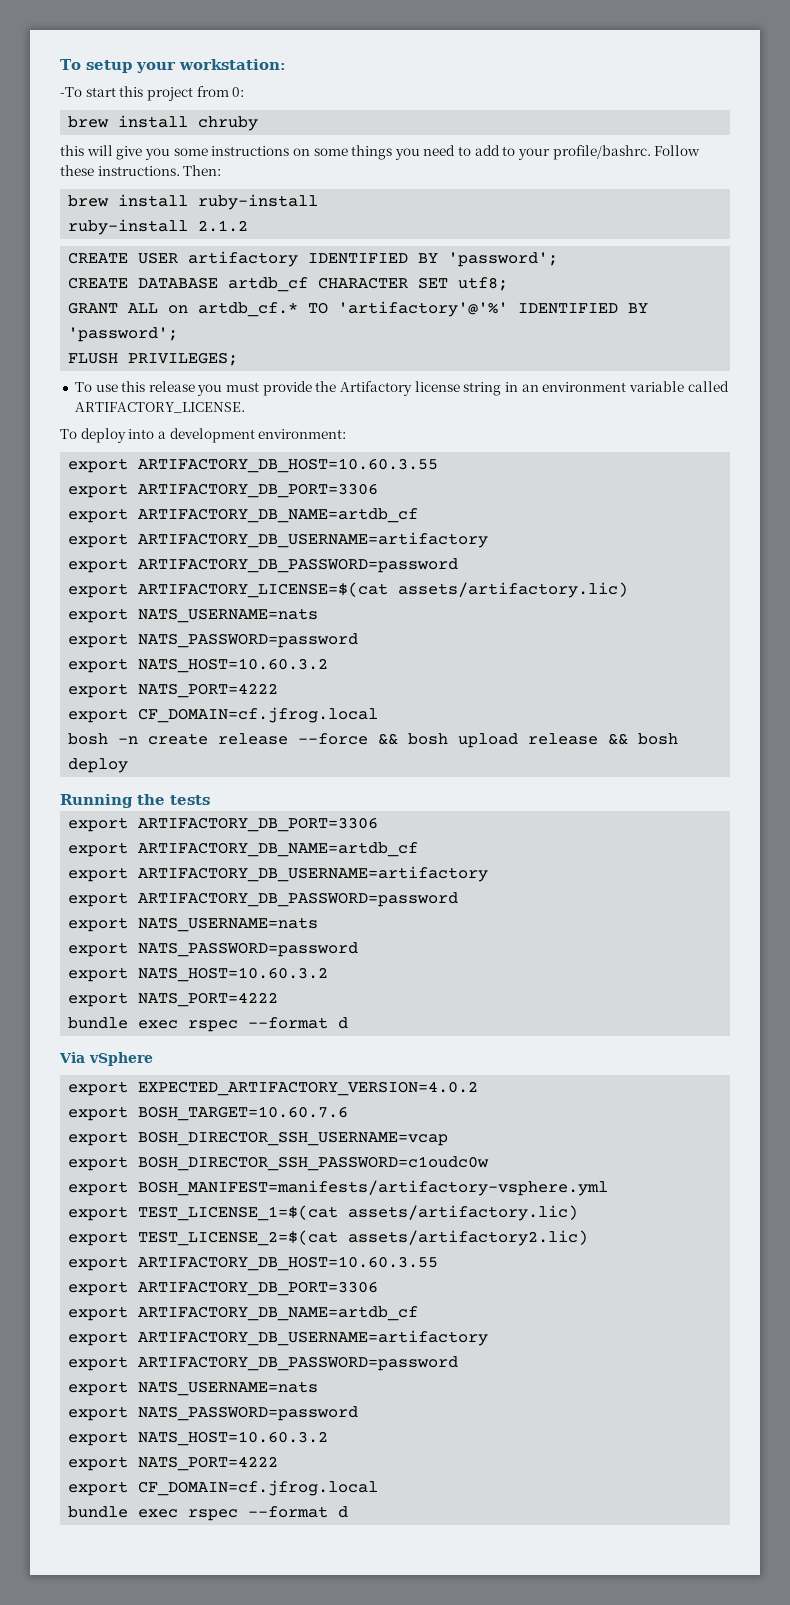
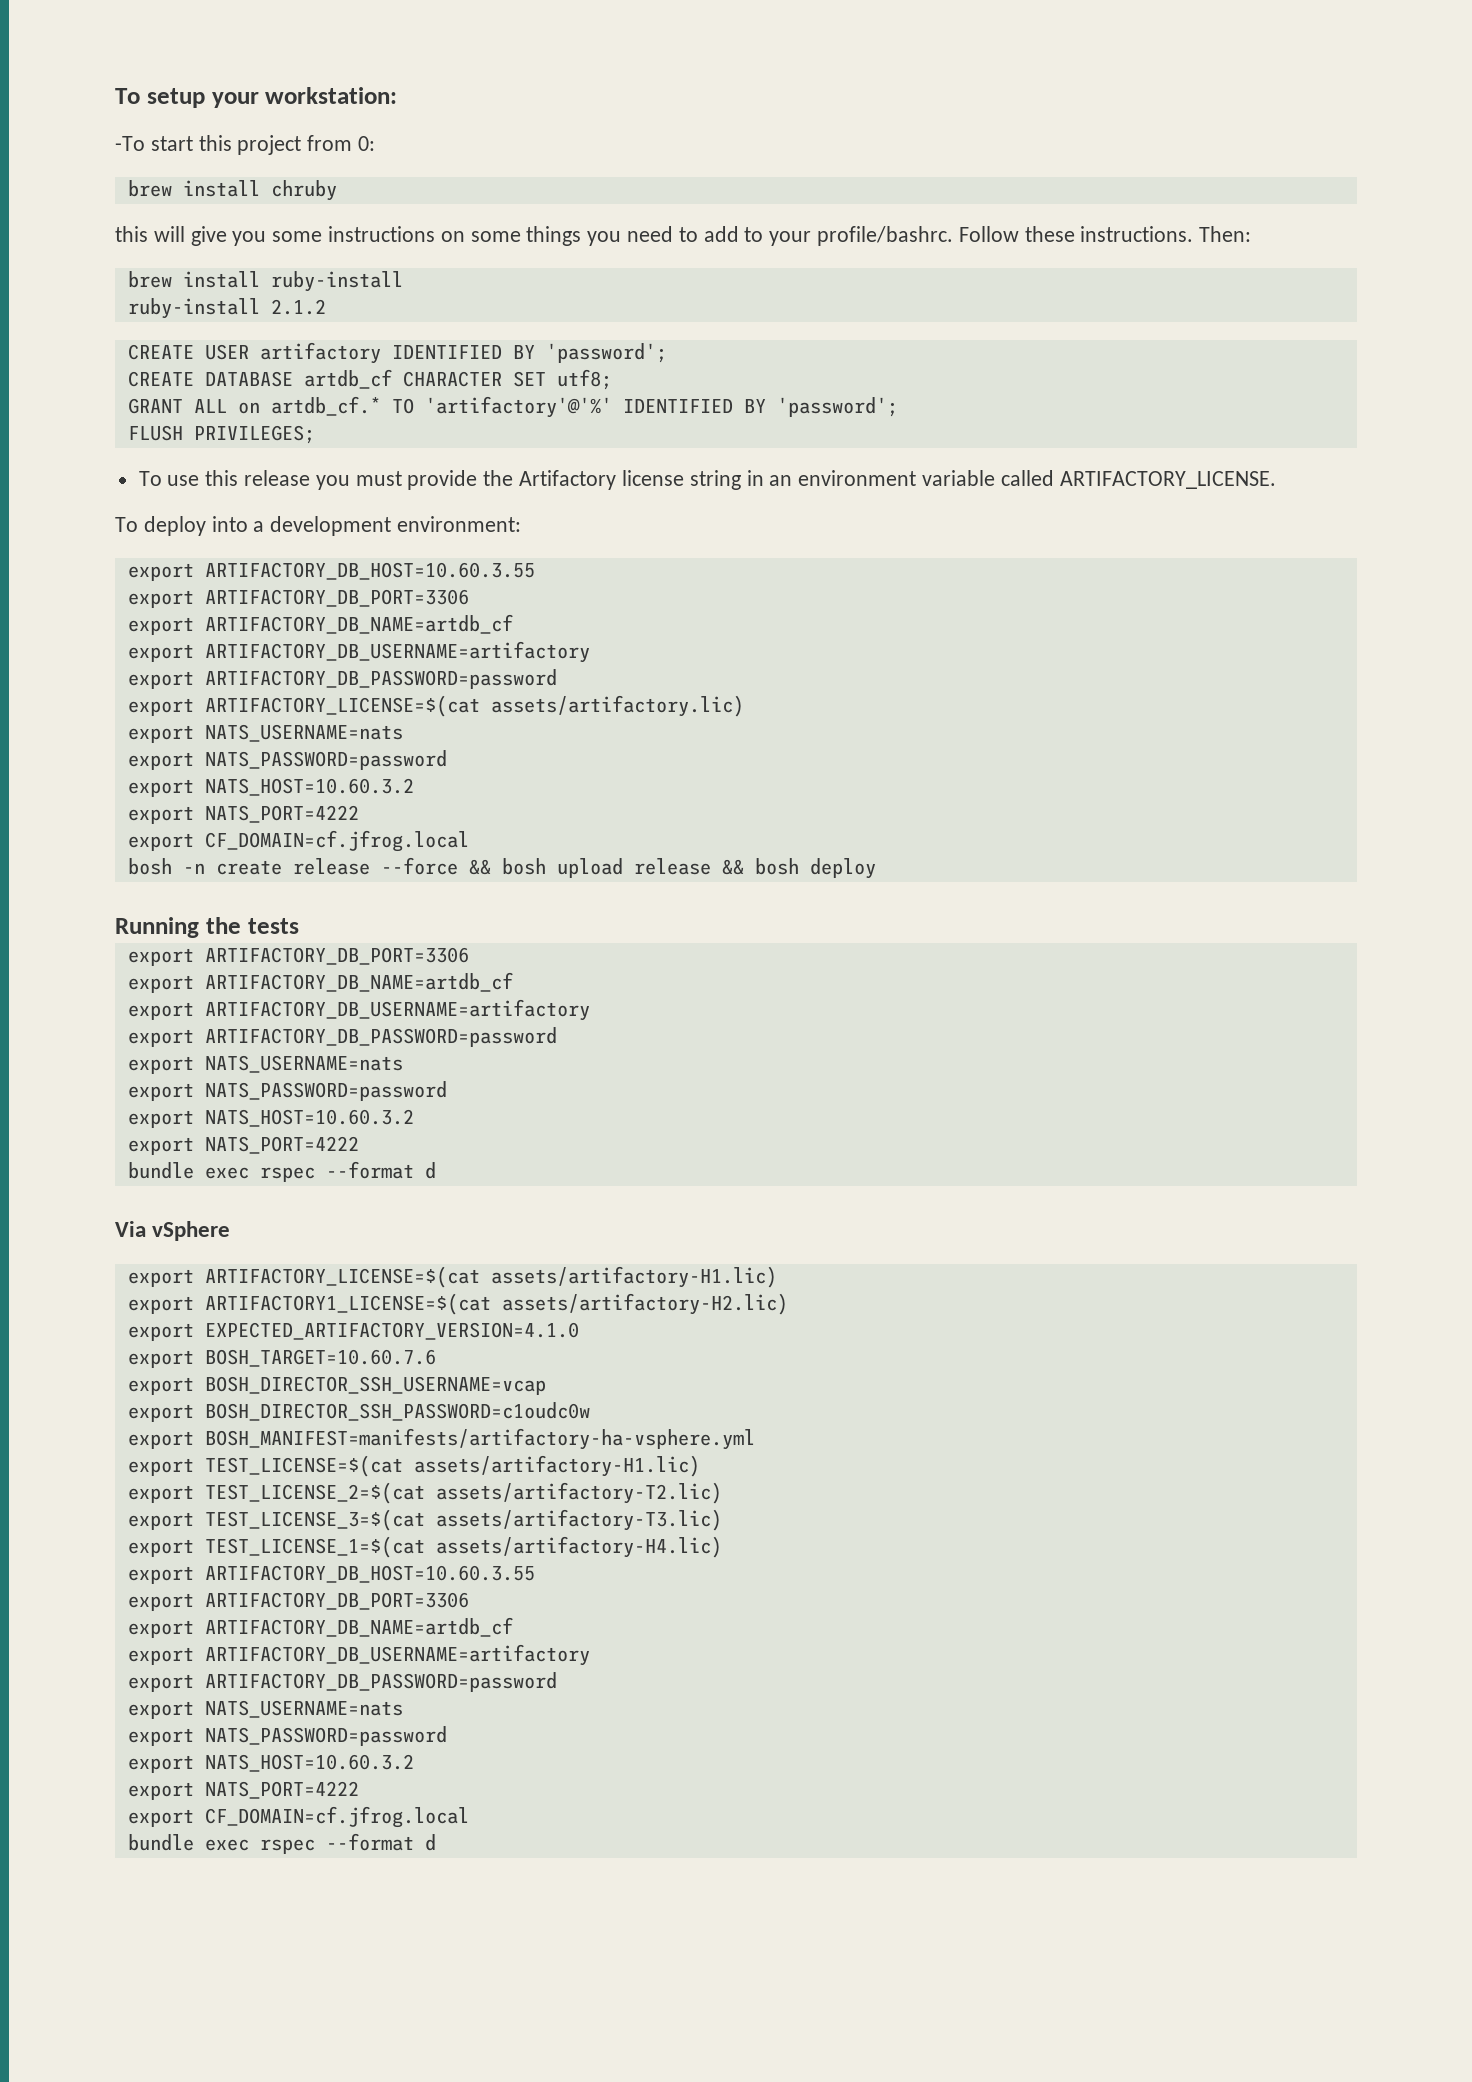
[138,1081,479,1096] EXPECTED_ARTIFACTORY_VERSION=4.0.2 -> [204,1266,777,1288] [127,1293,788,1315] [127,1322,579,1341] ARTIFACTORY_LICENSE=$(cat assets/artifactory-H1.lic) // export ARTIFACTORY1_LICENSE=$(cat assets/artifactory-H2.lic) // export EXPECTED_ARTIFACTORY_VERSION=4.1.0
[138,1180,609,1196] [68,1205,579,1221] [68,1230,589,1246] BOSH_MANIFEST=manifests/artifactory-vsphere.yml // export TEST_LICENSE_1=$(cat assets/artifactory.lic) // export TEST_LICENSE_2=$(cat assets/artifactory2.lic) -> [204,1428,755,1450] [127,1455,700,1477] [127,1482,722,1504] [127,1509,722,1531] [127,1536,722,1558] BOSH_MANIFEST=manifests/artifactory-ha-vsphere.yml // export TEST_LICENSE=$(cat assets/artifactory-H1.lic) // export TEST_LICENSE_2=$(cat assets/artifactory-T2.lic) // export TEST_LICENSE_3=$(cat assets/artifactory-T3.lic) // export TEST_LICENSE_1=$(cat assets/artifactory-H4.lic)

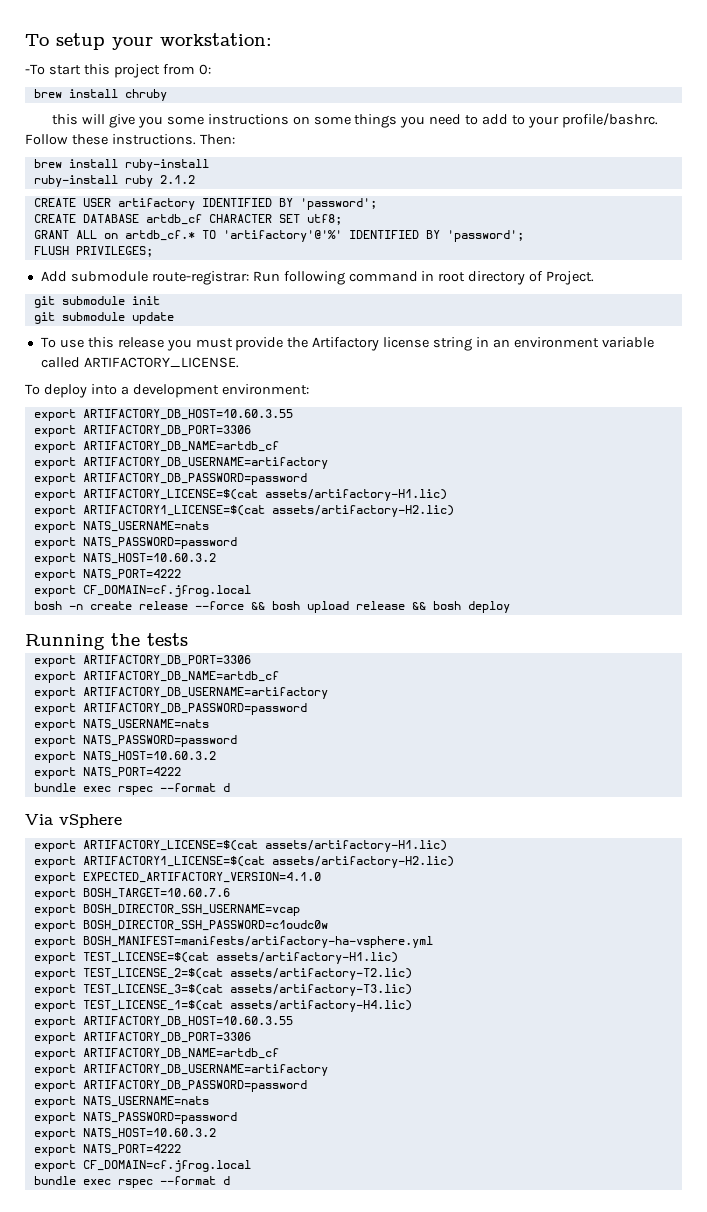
(260, 308) none -> [124,175,153,187] ruby
(315, 434) none -> [40,271,595,285] [33,296,160,308] [33,312,174,324] // Add submodule route-registrar: Run following command in root directory of Project. // git submodule init // git submodule update
[490,695,744,717] assets/artifactory.lic) -> [264,489,447,501] [33,505,454,517] assets/artifactory-H1.lic) // export ARTIFACTORY1_LICENSE=$(cat assets/artifactory-H2.lic)

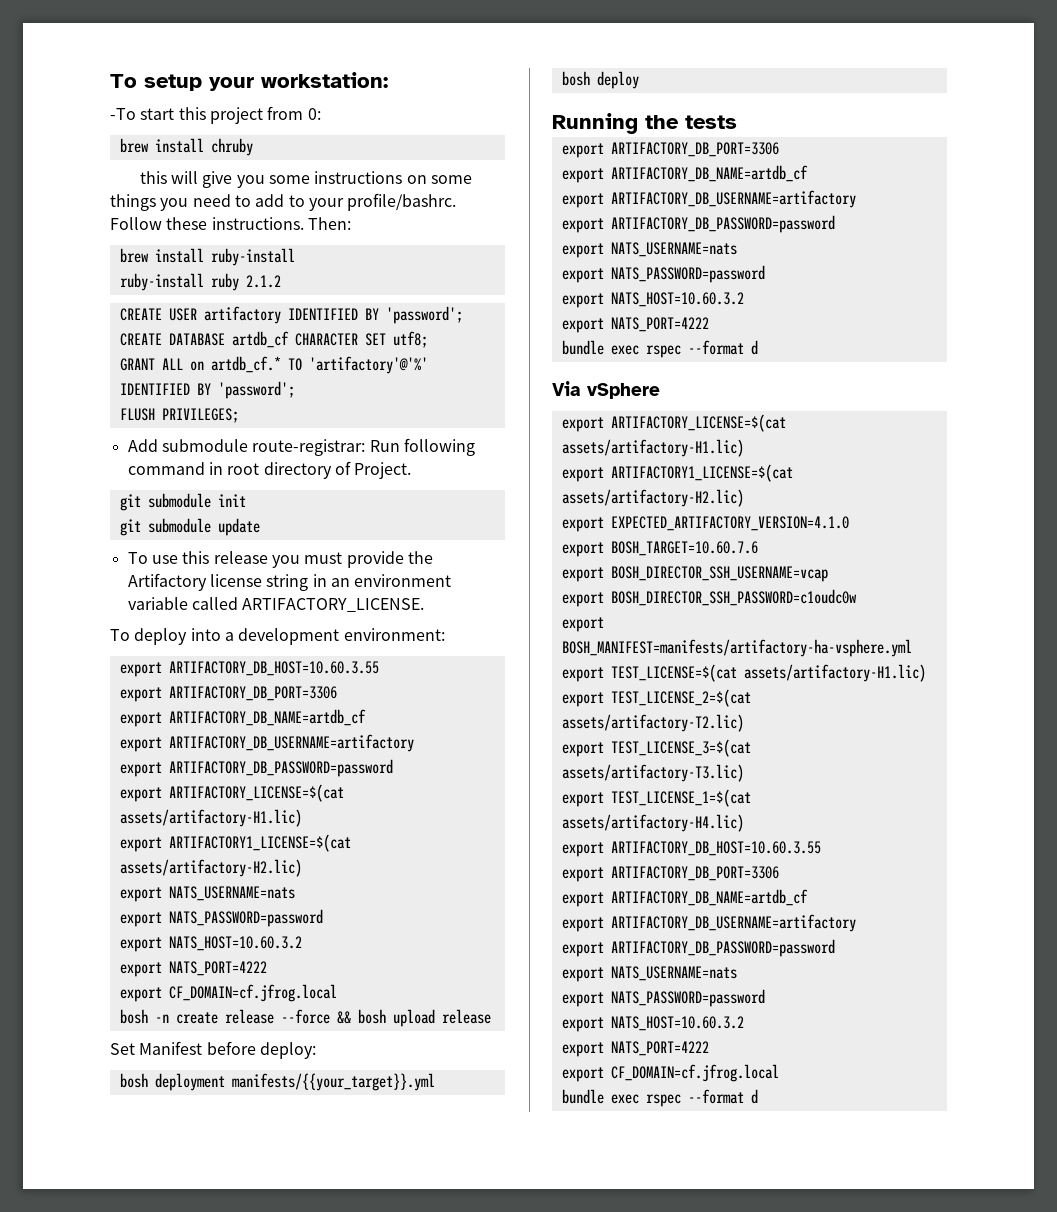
[411,601,426,610] && -> [110,1041,316,1059] [119,1073,435,1091] // Set Manifest before deploy: // bosh deployment manifests/{{your_target}}.yml //

